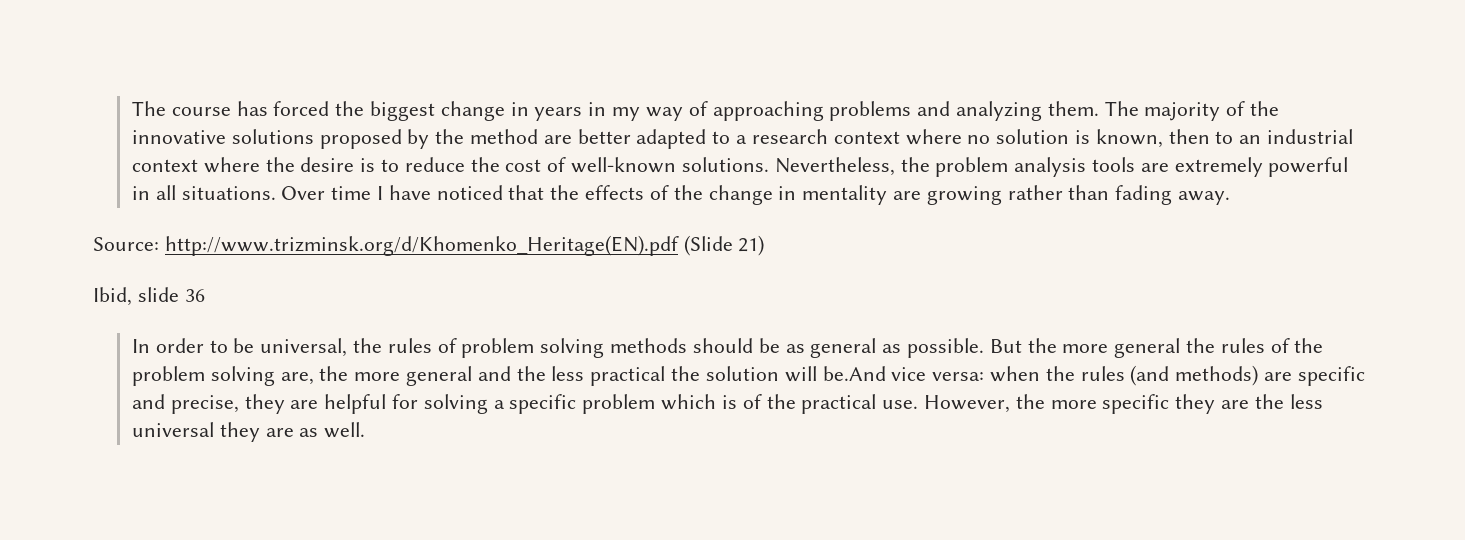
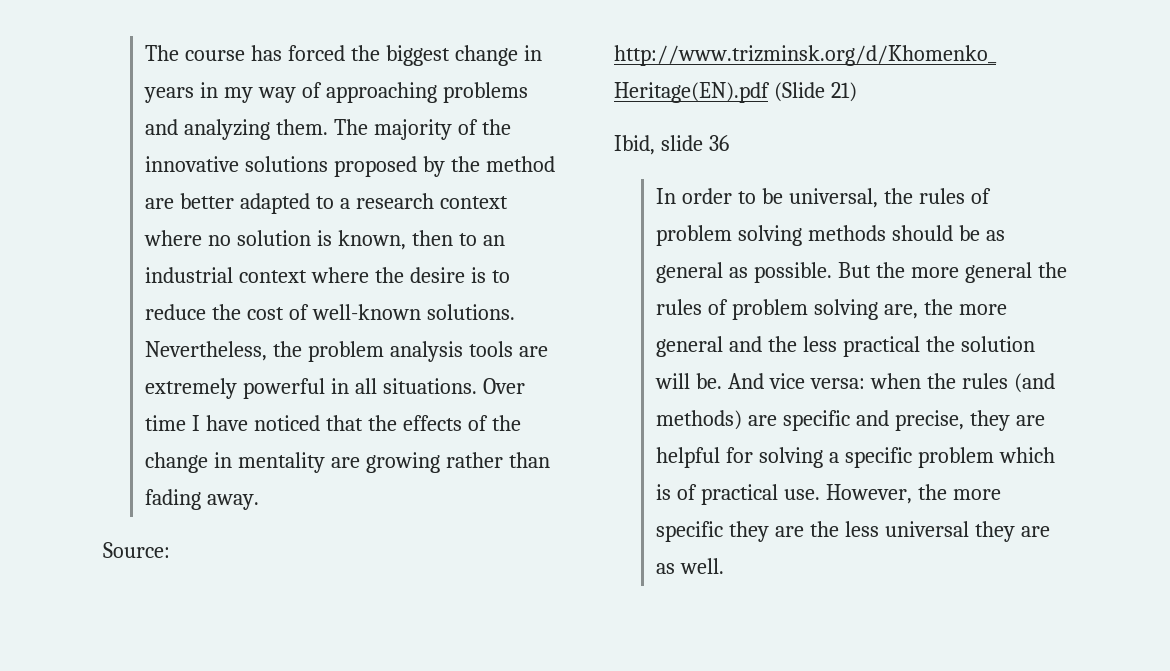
[1294,338,1324,353] the -> (729, 307) none
[822,366,886,381] be.And -> [696,373,765,389] be. And
[766,394,796,409] the -> (698, 492) none

